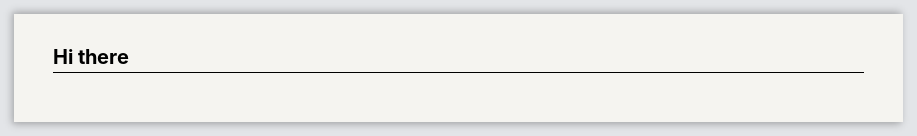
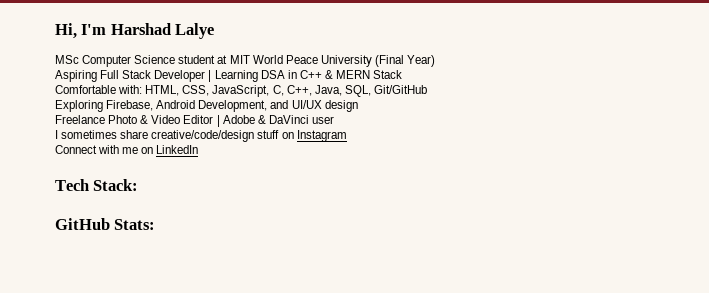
[53,49,130,64] Hi there -> [55,23,215,39] [55,55,436,67] [55,70,403,82] [55,85,427,97] [55,100,358,112] [55,115,334,127] [55,130,347,142] [55,145,199,154] [55,179,139,191] [55,218,156,230] Hi, I'm Harshad Lalye // MSc Computer Science student at MIT World Peace University (Final Year) // Aspiring Full Stack Developer | Learning DSA in C++ & MERN Stack // Comfortable with: HTML, CSS, JavaScript, C, C++, Java, SQL, Git/GitHub // Exploring Firebase, Android Development, and UI/UX design // Freelance Photo & Video Editor | Adobe & DaVinci user // I sometimes share creative/code/design stuff on Instagram // Connect with me on LinkedIn // Tech Stack: // GitHub Stats:

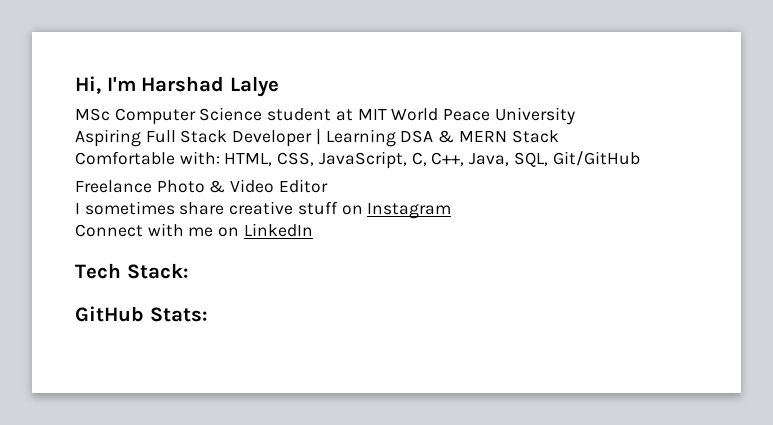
[374,55,436,67] (Final Year) -> (575, 116) none
[287,70,322,79] in C++ -> (434, 136) none
[55,100,358,112] // Exploring Firebase, Android Development, and UI/UX design -> (640, 158) none
[216,115,334,127] | Adobe & DaVinci user -> (328, 186) none
[151,130,255,142] creative/code/design -> [229,201,294,215] creative

